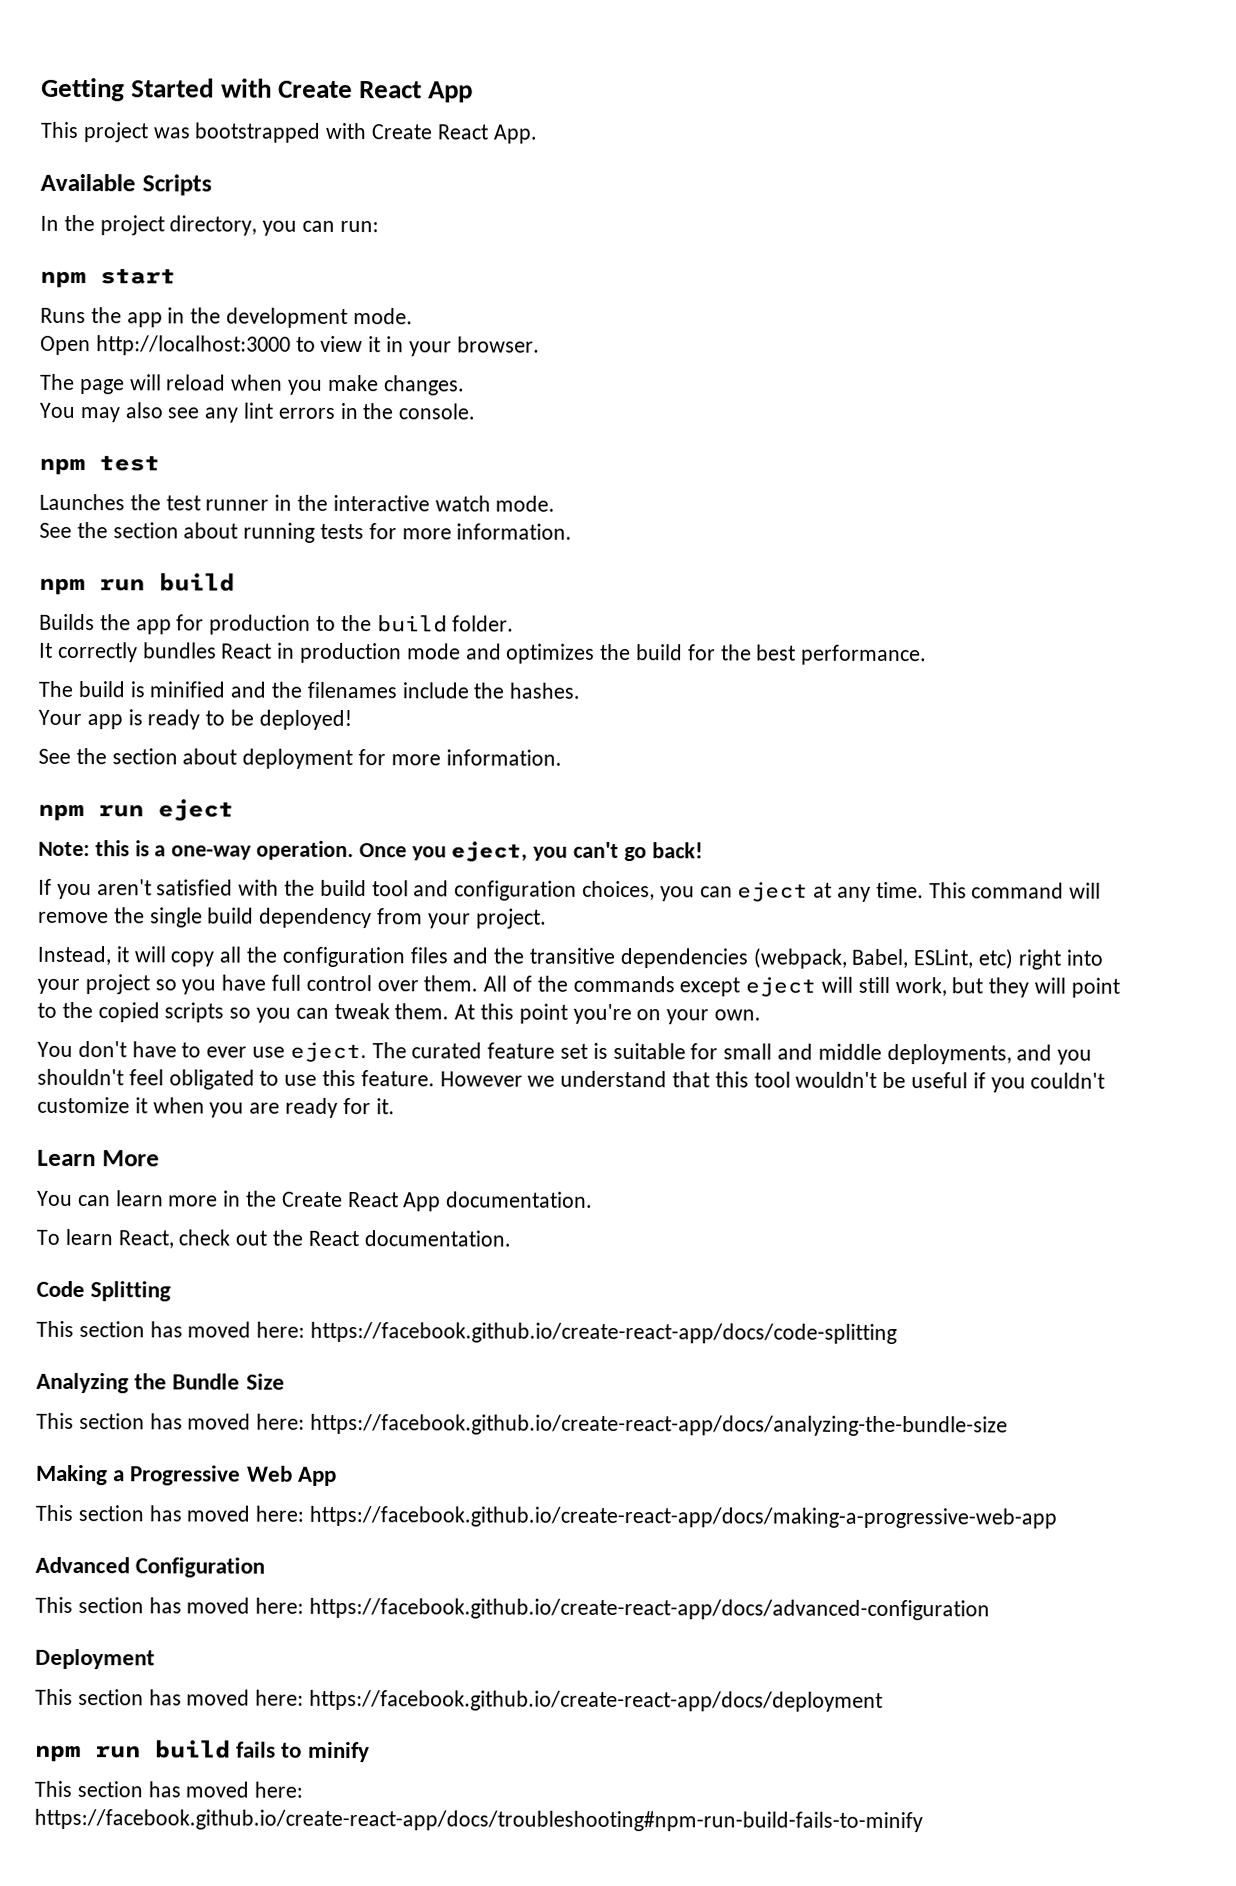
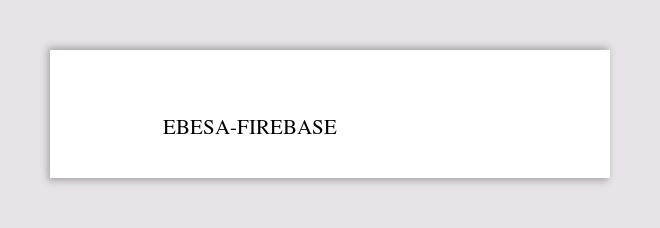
[41,77,474,103] [40,121,537,144] [40,173,212,196] [40,214,379,236] [40,268,176,289] [40,307,413,329] [40,335,540,357] [40,373,465,396] [39,402,476,423] [39,455,160,476] [39,493,556,512] [39,522,573,543] [39,572,235,596] [39,613,515,635] [39,641,928,666] [38,680,581,699] [38,709,352,731] [38,748,562,770] [38,798,234,822] [38,840,703,862] [38,878,1102,902] [38,907,547,929] [37,945,1103,970] [37,974,1120,998] [37,1001,762,1025] [37,1041,1093,1065] [37,1068,1106,1093] [37,1096,395,1118] [37,1149,160,1167] [37,1190,594,1212] [36,1228,511,1249] [36,1280,172,1302] [36,1320,898,1345] [36,1372,285,1394] [36,1412,1009,1437] [36,1464,337,1486] [35,1504,1058,1529] [35,1556,266,1578] [35,1596,991,1621] [35,1648,155,1670] [35,1688,884,1712] [34,1739,370,1763] [34,1780,304,1798] [34,1808,923,1833] Getting Started with Create React App // This project was bootstrapped with Create React App. // Available Scripts // In the project directory, you can run: // npm start // Runs the app in the development mode. // Open http://localhost:3000 to view it in your browser. // The page will reload when you make changes. // You may also see any lint errors in the console. // npm test // Launches the test runner in the interactive watch mode. // See the section about running tests for more information. // npm run build // Builds the app for production to the build folder. // It correctly bundles React in production mode and optimizes the build for the best performance. // The build is minified and the filenames include the hashes. // Your app is ready to be deployed! // See the section about deployment for more information. // npm run eject // Note: this is a one-way operation. Once you eject, you can't go back! // If you aren't satisfied with the build tool and configuration choices, you can eject at any time. This command will remove the single build dependency from your project. // Instead, it will copy all the configuration files and the transitive dependencies (webpack, Babel, ESLint, etc) right into your project so you have full control over them. All of the commands except eject will still work, but they will point to the copied scripts so you can tweak them. At this point you're on your own. // You don't have to ever use eject. The curated feature set is suitable for small and middle deployments, and you shouldn't feel obligated to use this feature. However we understand that this tool wouldn't be useful if you couldn't customize it when you are ready for it. // Learn More // You can learn more in the Create React App documentation. // To learn React, check out the React documentation. // Code Splitting // This section has moved here: https://facebook.github.io/create-react-app/docs/code-splitting // Analyzing the Bundle Size // This section has moved here: https://facebook.github.io/create-react-app/docs/analyzing-the-bundle-size // Making a Progressive Web App // This section has moved here: https://facebook.github.io/create-react-app/docs/making-a-progressive-web-app // Advanced Configuration // This section has moved here: https://facebook.github.io/create-react-app/docs/advanced-configuration // Deployment // This section has moved here: https://facebook.github.io/create-react-app/docs/deployment // npm run build fails to minify // This section has moved here: https://facebook.github.io/create-react-app/docs/troubleshooting#npm-run-build-fails-to-minify -> [163,120,337,134] EBESA-FIREBASE

